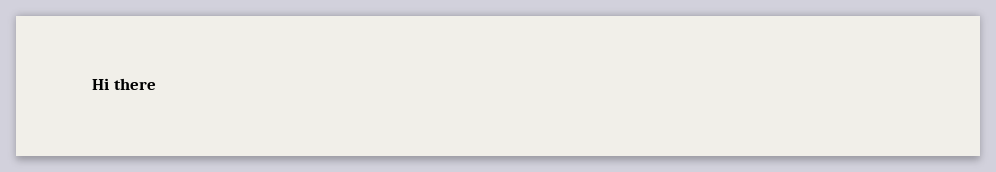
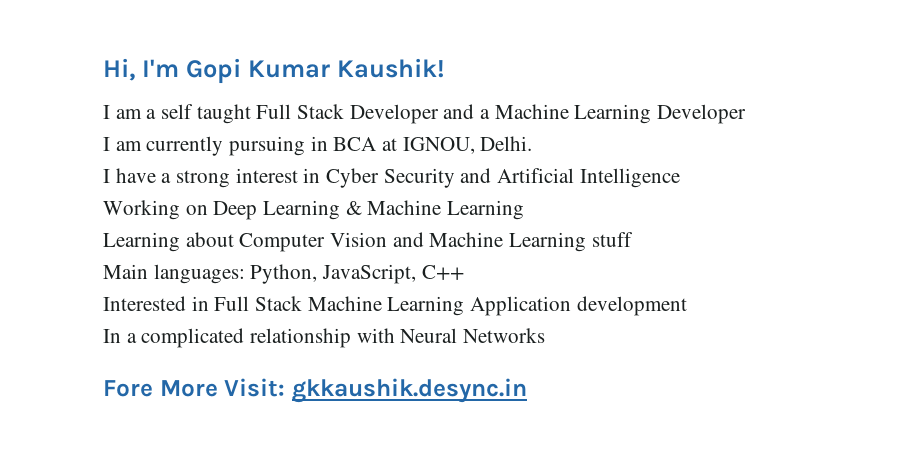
[92,78,156,90] Hi there -> [103,58,444,84] [103,104,747,124] [103,136,533,156] [103,168,680,188] [103,200,525,220] [103,232,633,252] [103,264,464,284] [103,296,687,316] [103,328,546,348] [103,378,527,403] Hi, I'm Gopi Kumar Kaushik! // I am a self taught Full Stack Developer and a Machine Learning Developer // I am currently pursuing in BCA at IGNOU, Delhi. // I have a strong interest in Cyber Security and Artificial Intelligence // Working on Deep Learning & Machine Learning // Learning about Computer Vision and Machine Learning stuff // Main languages: Python, JavaScript, C++ // Interested in Full Stack Machine Learning Application development // In a complicated relationship with Neural Networks // Fore More Visit: gkkaushik.desync.in

